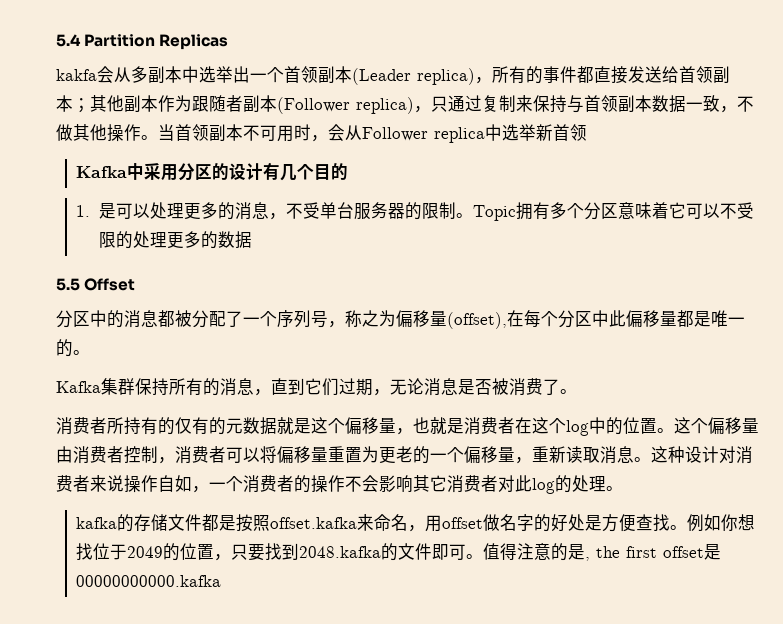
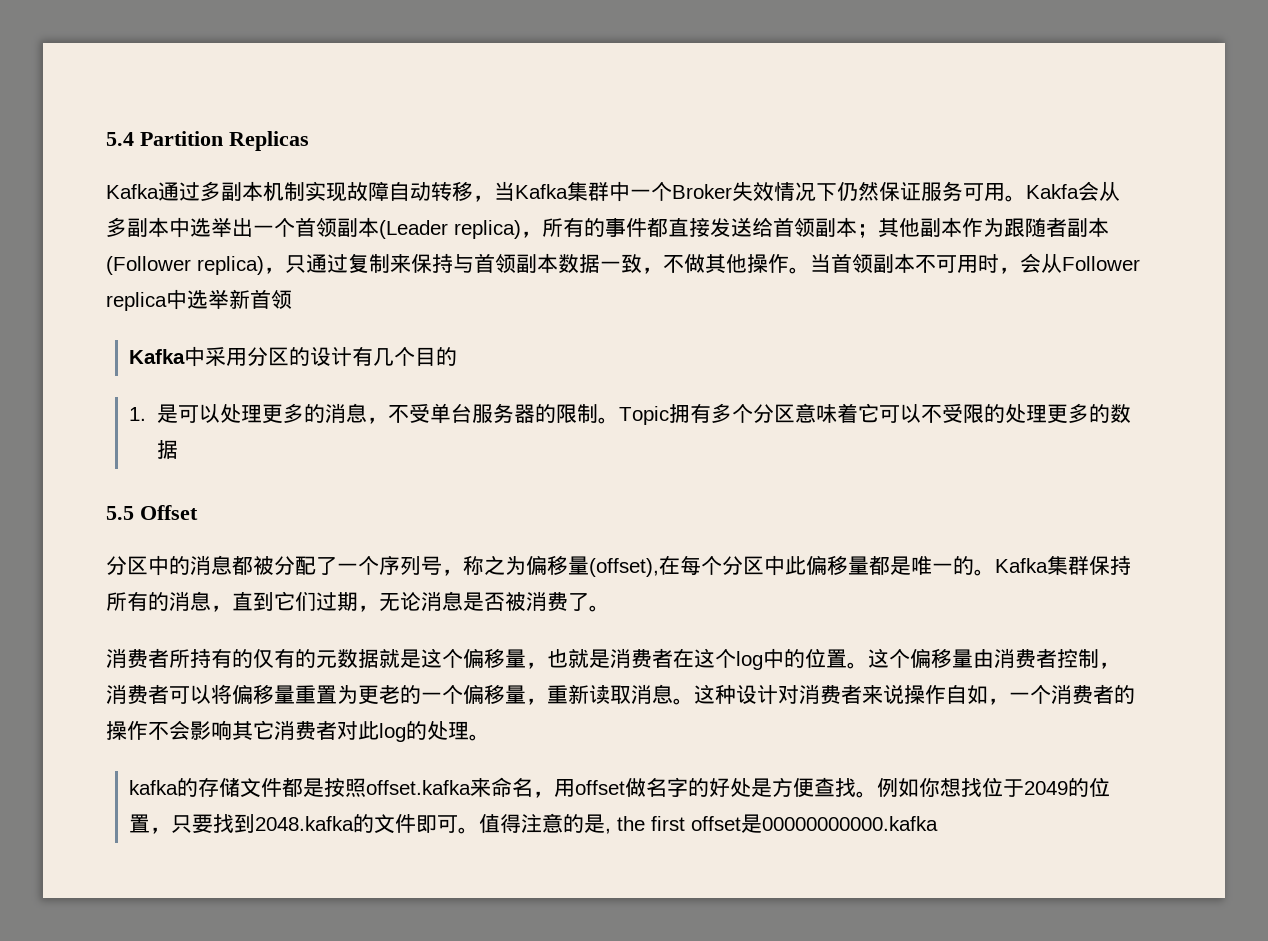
[56,69,97,81] kakfa -> [106,181,1079,202] Kafka通过多副本机制实现故障自动转移，当Kafka集群中一个Broker失效情况下仍然保证服务可用。Kakfa
(90, 352) // -> (995, 572) none

